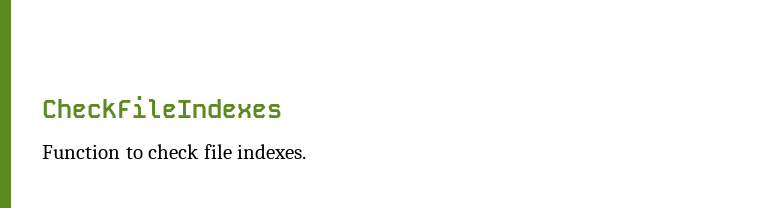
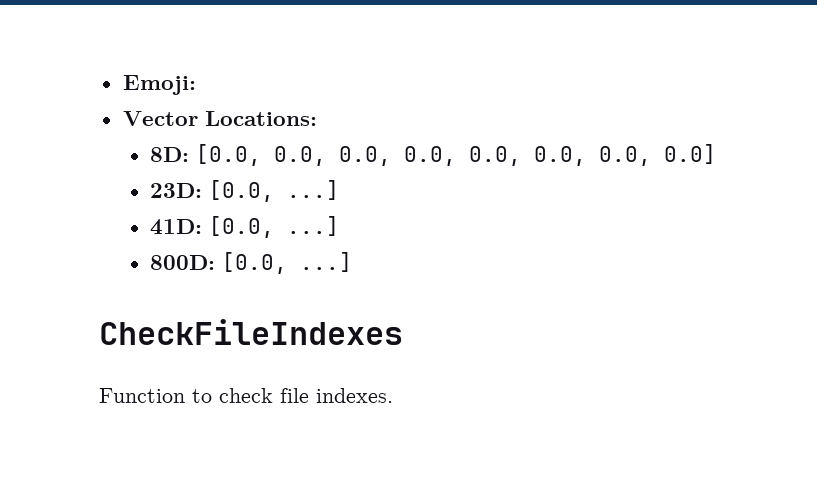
(42, 107) none -> [122,75,196,95] [122,111,317,126] [149,144,716,166] [149,180,339,202] [149,216,339,238] [149,252,352,274] Emoji: // Vector Locations: // 8D: [0.0, 0.0, 0.0, 0.0, 0.0, 0.0, 0.0, 0.0] // 23D: [0.0, ...] // 41D: [0.0, ...] // 800D: [0.0, ...] //

